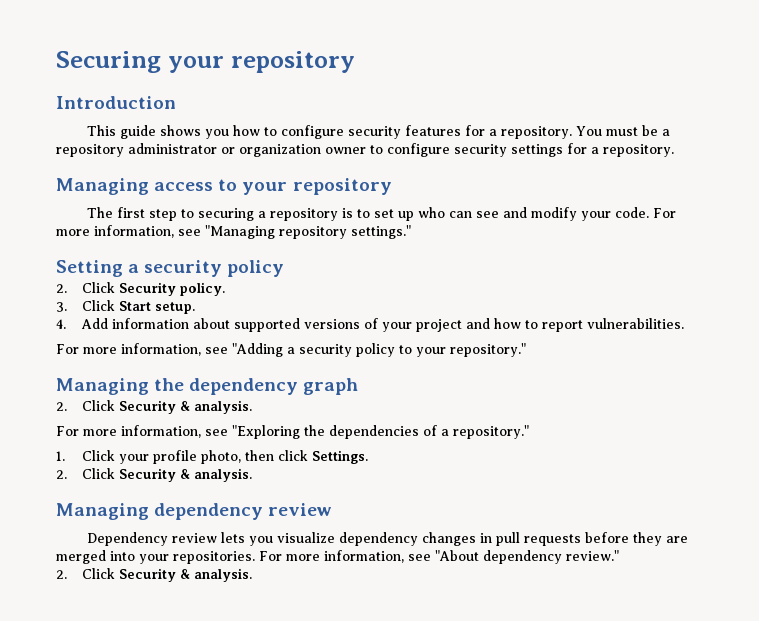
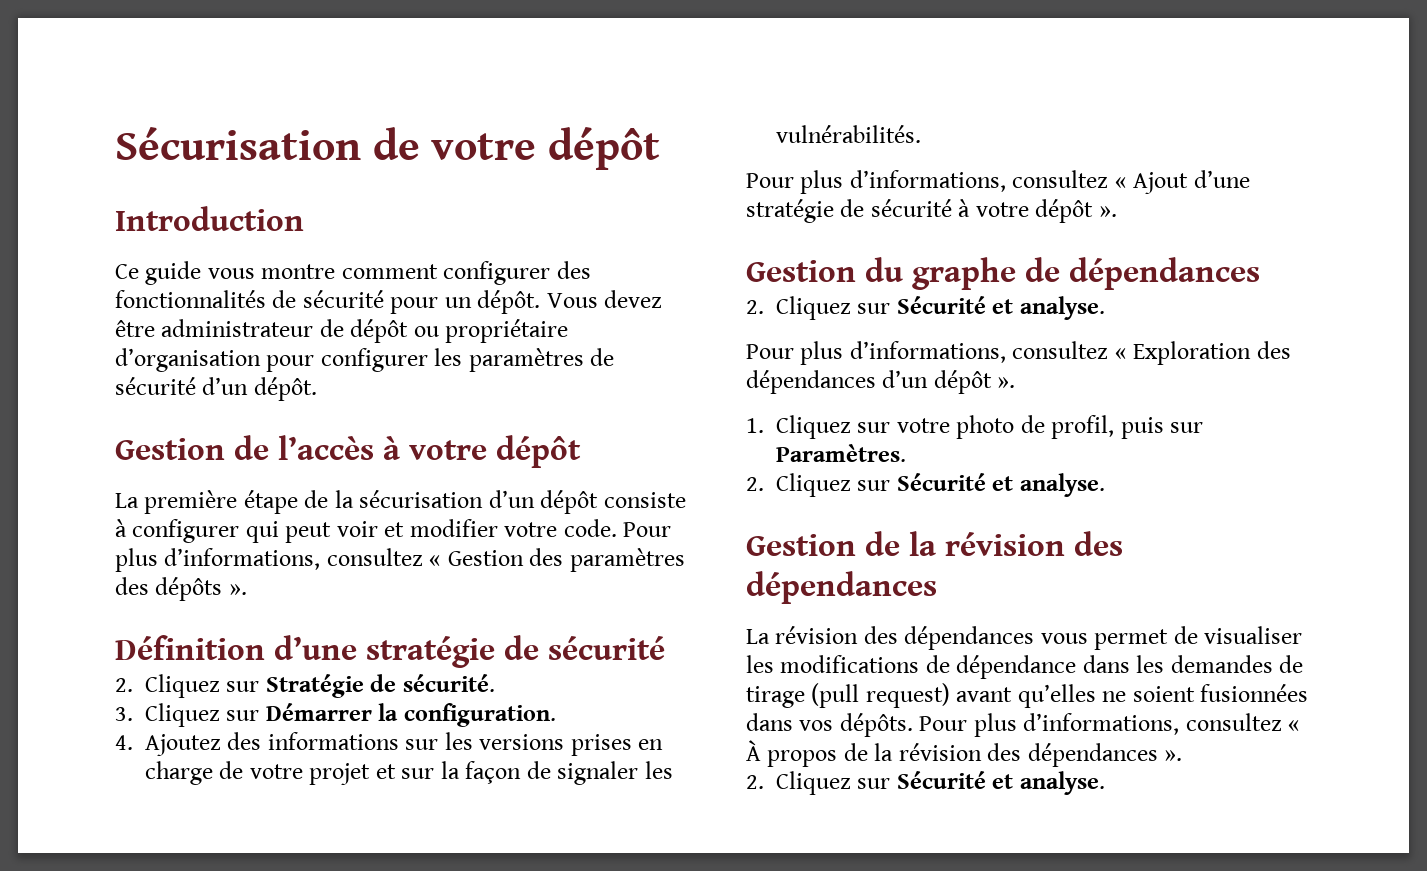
[56,51,355,73] [56,96,176,109] [87,125,671,139] [56,143,674,157] [56,178,392,195] [87,207,677,221] [56,225,411,239] [56,260,285,277] [56,282,226,296] [56,300,196,314] [56,318,685,332] [56,343,526,357] [56,378,359,395] [56,400,253,414] [56,425,529,439] [56,450,369,464] [56,468,253,482] [56,503,333,520] [87,532,689,546] [56,550,619,564] [56,568,253,582] Securing your repository // Introduction // This guide shows you how to configure security features for a repository. You must be a repository administrator or organization owner to configure security settings for a repository. // Managing access to your repository // The first step to securing a repository is to set up who can see and modify your code. For more information, see "Managing repository settings." // Setting a security policy // 2. Click Security policy. // 3. Click Start setup. // 4. Add information about supported versions of your project and how to report vulnerabilities. // For more information, see "Adding a security policy to your repository." // Managing the dependency graph // 2. Click Security & analysis. // For more information, see "Exploring the dependencies of a repository." // 1. Click your profile photo, then click Settings. // 2. Click Security & analysis. // Managing dependency review // Dependency review lets you visualize dependency changes in pull requests before they are merged into your repositories. For more information, see "About dependency review." // 2. Click Security & analysis. -> [115,127,661,170] [115,206,304,231] [115,261,591,285] [115,290,663,314] [115,319,569,343] [115,348,615,372] [115,377,317,401] [115,435,581,468] [115,490,686,514] [115,519,672,543] [115,548,685,572] [115,577,247,601] [115,635,665,668] [115,674,495,698] [115,703,556,727] [115,732,664,756] [145,761,673,785] [776,125,921,143] [746,170,1250,194] [746,199,1117,223] [746,257,1260,290] [746,296,1105,320] [746,341,1291,365] [746,370,1016,394] [746,415,1204,439] [776,444,906,462] [746,473,1105,497] [746,531,1123,556] [746,571,937,604] [746,626,1303,650] [746,655,1304,679] [746,683,1309,708] [746,713,1301,737] [746,740,1183,767] [746,771,1105,795] Sécurisation de votre dépôt // Introduction // Ce guide vous montre comment configurer des fonctionnalités de sécurité pour un dépôt. Vous devez être administrateur de dépôt ou propriétaire d’organisation pour configurer les paramètres de sécurité d’un dépôt. // Gestion de l’accès à votre dépôt // La première étape de la sécurisation d’un dépôt consiste à configurer qui peut voir et modifier votre code. Pour plus d’informations, consultez « Gestion des paramètres des dépôts ». // Définition d’une stratégie de sécurité // 2. Cliquez sur Stratégie de sécurité. // 3. Cliquez sur Démarrer la configuration. // 4. Ajoutez des informations sur les versions prises en charge de votre projet et sur la façon de signaler les vulnérabilités. // Pour plus d’informations, consultez « Ajout d’une stratégie de sécurité à votre dépôt ». // Gestion du graphe de dépendances // 2. Cliquez sur Sécurité et analyse. // Pour plus d’informations, consultez « Exploration des dépendances d’un dépôt ». // 1. Cliquez sur votre photo de profil, puis sur Paramètres. // 2. Cliquez sur Sécurité et analyse. // Gestion de la révision des dépendances // La révision des dépendances vous permet de visualiser les modifications de dépendance dans les demandes de tirage (pull request) avant qu’elles ne soient fusionnées dans vos dépôts. Pour plus d’informations, consultez « À propos de la révision des dépendances ». // 2. Cliquez sur Sécurité et analyse.

